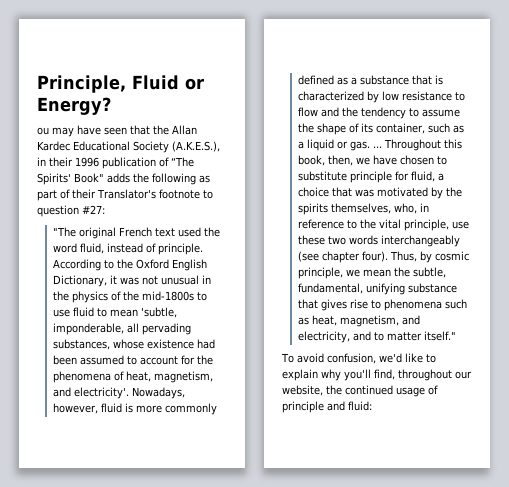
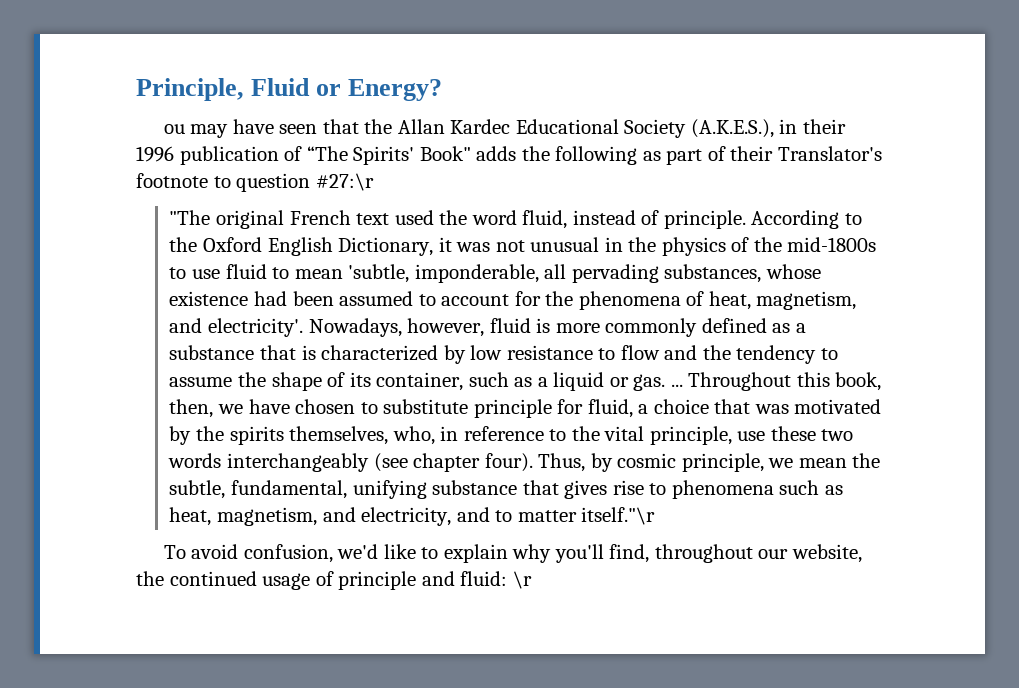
[82,205,105,214] #27: -> [315,173,374,191] #27:\r
[424,331,457,341] itself." -> [581,507,656,525] itself."\r
(372, 406) none -> [512,571,532,589] \r

